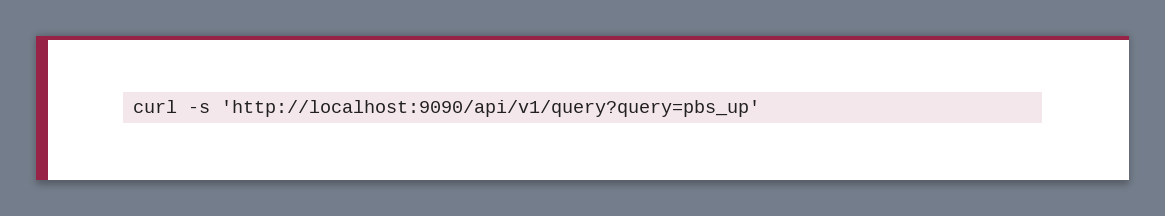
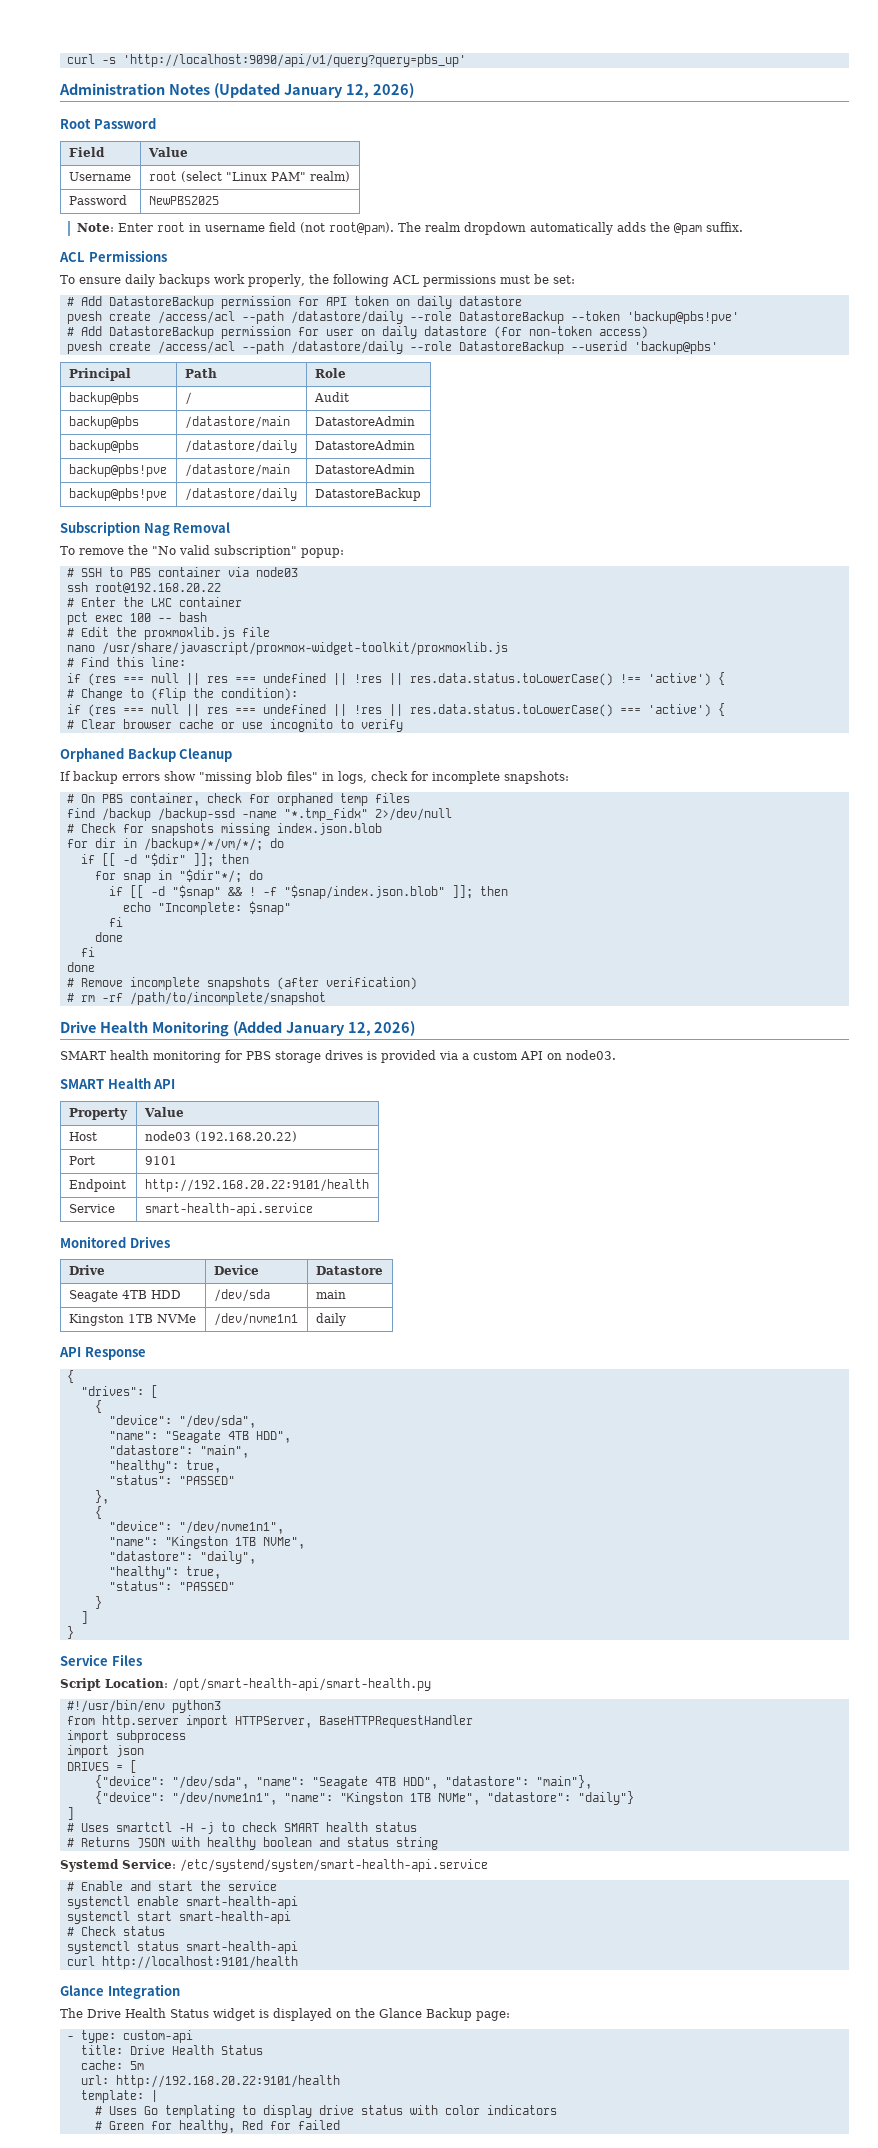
(761, 108) none -> [59,83,414,98] [60,118,156,129] [68,147,105,157] [147,147,188,157] [68,172,131,181] [148,171,350,182] [68,195,127,205] [148,196,219,205] [76,222,743,235] [59,250,167,262] [60,274,575,287] [66,296,522,309] [66,311,739,324] [66,326,648,339] [66,341,718,354] [68,368,131,381] [184,368,217,378] [314,368,346,378] [68,392,139,405] [184,392,192,405] [313,392,349,402] [68,416,139,429] [184,416,290,429] [314,416,415,426] [68,440,139,453] [184,440,297,453] [314,440,415,450] [68,464,167,477] [184,464,290,477] [314,464,415,474] [68,488,167,501] [184,488,297,501] [314,488,421,501] [60,521,231,536] [60,545,344,558] [66,567,298,577] [66,582,221,593] [66,597,242,607] [66,612,207,625] [66,627,270,640] [66,642,508,655] [66,657,186,667] [66,672,725,686] [66,688,298,701] [66,703,725,717] [66,719,403,732] [60,747,233,762] [60,771,569,784] [66,793,410,806] [66,808,452,821] [66,823,382,836] [66,838,284,851] [80,853,249,867] [94,869,263,883] [108,885,508,899] [122,901,291,915] [108,917,123,927] [94,932,123,942] [80,947,95,957] [66,962,95,972] [66,977,417,990] [66,992,326,1005] [60,1021,416,1037] [60,1050,616,1063] [60,1078,176,1089] [68,1108,128,1120] [143,1107,184,1117] [68,1132,97,1141] [144,1131,297,1142] [68,1156,95,1165] [144,1156,177,1165] [68,1179,126,1192] [144,1179,369,1192] [68,1204,115,1213] [144,1203,313,1216] [60,1236,170,1248] [68,1265,105,1275] [213,1265,259,1275] [315,1266,383,1275] [68,1290,181,1302] [213,1289,270,1302] [315,1290,346,1299] [68,1314,196,1326] [213,1313,298,1326] [315,1313,346,1326] [59,1347,146,1360] [66,1370,74,1383] [80,1385,158,1398] [94,1400,102,1413] [108,1415,256,1428] [108,1430,291,1443] [108,1445,249,1458] [108,1460,221,1473] [108,1475,235,1485] [94,1490,109,1504] [94,1506,102,1519] [108,1521,284,1534] [108,1536,305,1549] [108,1551,256,1564] [108,1566,221,1579] [108,1581,235,1591] [94,1596,102,1609] [80,1611,88,1624] [66,1626,74,1639] [60,1654,142,1666] [60,1678,431,1691] [66,1700,221,1713] [66,1715,473,1728] [66,1730,186,1743] [66,1745,144,1758] [66,1760,137,1773] [94,1775,592,1789] [94,1791,634,1805] [66,1807,74,1820] [66,1822,417,1834] [66,1837,438,1850] [60,1859,488,1872] [66,1881,277,1891] [66,1896,298,1909] [66,1911,291,1924] [66,1926,165,1936] [66,1941,298,1954] [66,1956,298,1969] [60,1984,180,1999] [60,2008,510,2021] [66,2030,193,2043] [80,2045,263,2055] [80,2060,144,2070] [80,2075,340,2088] [80,2090,158,2103] [94,2105,557,2118] [94,2120,340,2133] // Administration Notes (Updated January 12, 2026) // Root Password // Field | Value // Username | root (select "Linux PAM" realm) // Password | NewPBS2025 // Note: Enter root in username field (not root@pam). The realm dropdown automatically adds the @pam suffix. // ACL Permissions // To ensure daily backups work properly, the following ACL permissions must be set: // # Add DatastoreBackup permission for API token on daily datastore // pvesh create /access/acl --path /datastore/daily --role DatastoreBackup --token 'backup@pbs!pve' // # Add DatastoreBackup permission for user on daily datastore (for non-token access) // pvesh create /access/acl --path /datastore/daily --role DatastoreBackup --userid 'backup@pbs' // Principal | Path | Role // backup@pbs | / | Audit // backup@pbs | /datastore/main | DatastoreAdmin // backup@pbs | /datastore/daily | DatastoreAdmin // backup@pbs!pve | /datastore/main | DatastoreAdmin // backup@pbs!pve | /datastore/daily | DatastoreBackup // Subscription Nag Removal // To remove the "No valid subscription" popup: // # SSH to PBS container via node03 // ssh root@192.168.20.22 // # Enter the LXC container // pct exec 100 -- bash // # Edit the proxmoxlib.js file // nano /usr/share/javascript/proxmox-widget-toolkit/proxmoxlib.js // # Find this line: // if (res === null || res === undefined || !res || res.data.status.toLowerCase() !== 'active') { // # Change to (flip the condition): // if (res === null || res === undefined || !res || res.data.status.toLowerCase() === 'active') { // # Clear browser cache or use incognito to verify // Orphaned Backup Cleanup // If backup errors show "missing blob files" in logs, check for incomplete snapshots: // # On PBS container, check for orphaned temp files // find /backup /backup-ssd -name "*.tmp_fidx" 2>/dev/null // # Check for snapshots missing index.json.blob // for dir in /backup*/*/vm/*/; do // if [[ -d "$dir" ]]; then // for snap in "$dir"*/; do // if [[ -d "$snap" && ! -f "$snap/index.json.blob" ]]; then // echo "Incomplete: $snap" // fi // done // fi // done // # Remove incomplete snapshots (after verification) // # rm -rf /path/to/incomplete/snapshot // Drive Health Monitoring (Added January 12, 2026) // SMART health monitoring for PBS storage drives is provided via a custom API on node03. // SMART Health API // Property | Value // Host | node03 (192.168.20.22) // Port | 9101 // Endpoint | http://192.168.20.22:9101/health // Service | smart-health-api.service // Monitored Drives // Drive | Device | Datastore // Seagate 4TB HDD | /dev/sda | main // Kingston 1TB NVMe | /dev/nvme1n1 | daily // API Response // { // "drives": [ // { // "device": "/dev/sda", // "name": "Seagate 4TB HDD", // "datastore": "main", // "healthy": true, // "status": "PASSED" // }, // { // "device": "/dev/nvme1n1", // "name": "Kingston 1TB NVMe", // "datastore": "daily", // "healthy": true, // "status": "PASSED" // } // ] // } // Service Files // Script Location: /opt/smart-health-api/smart-health.py // #!/usr/bin/env python3 // from http.server import HTTPServer, BaseHTTPRequestHandler // import subprocess // import json // DRIVES = [ // {"device": "/dev/sda", "name": "Seagate 4TB HDD", "datastore": "main"}, // {"device": "/dev/nvme1n1", "name": "Kingston 1TB NVMe", "datastore": "daily"} // ] // # Uses smartctl -H -j to check SMART health status // # Returns JSON with healthy boolean and status string // Systemd Service: /etc/systemd/system/smart-health-api.service // # Enable and start the service // systemctl enable smart-health-api // systemctl start smart-health-api // # Check status // systemctl status smart-health-api // curl http://localhost:9101/health // Glance Integration // The Drive Health Status widget is displayed on the Glance Backup page: // - type: custom-api // title: Drive Health Status // cache: 5m // url: http://192.168.20.22:9101/health // template: | // # Uses Go templating to display drive status with color indicators // # Green for healthy, Red for failed

